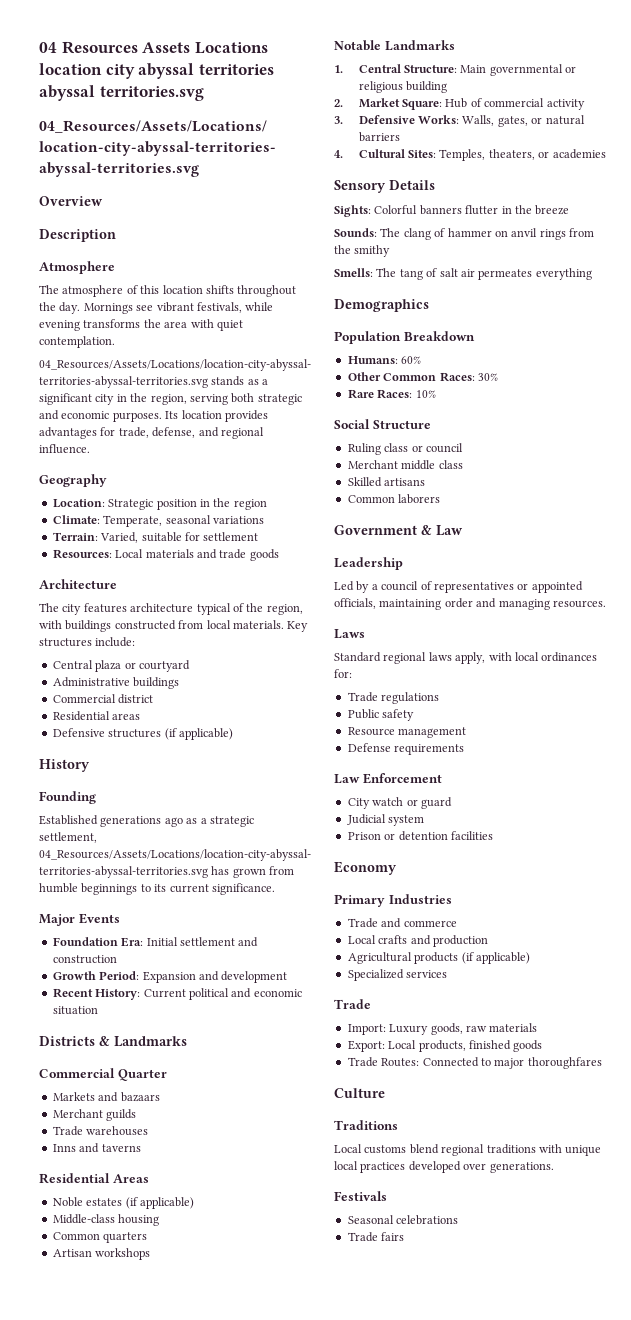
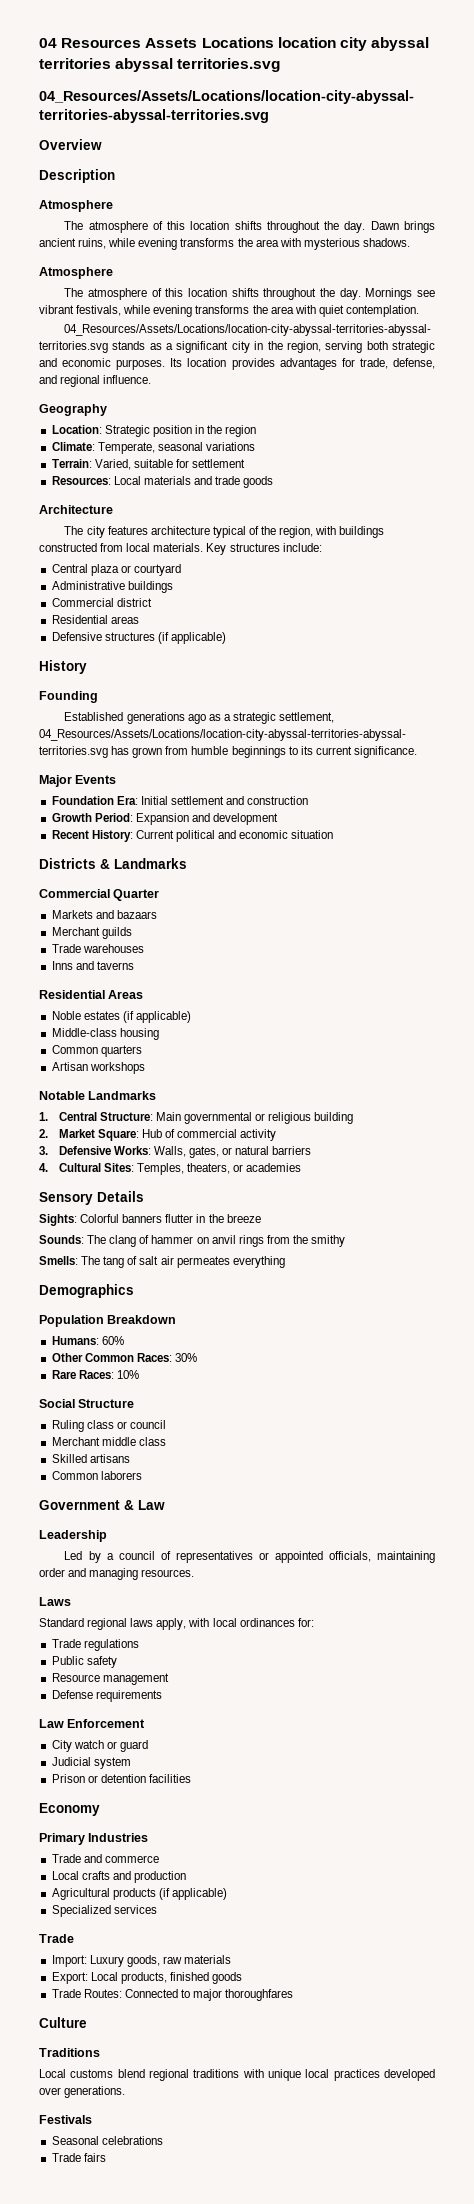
(115, 267) none -> [64,221,436,233] [39,238,410,250] [39,267,113,279] // The atmosphere of this location shifts throughout the day. Dawn brings ancient ruins, while evening transforms the area with mysterious shadows. // Atmosphere

